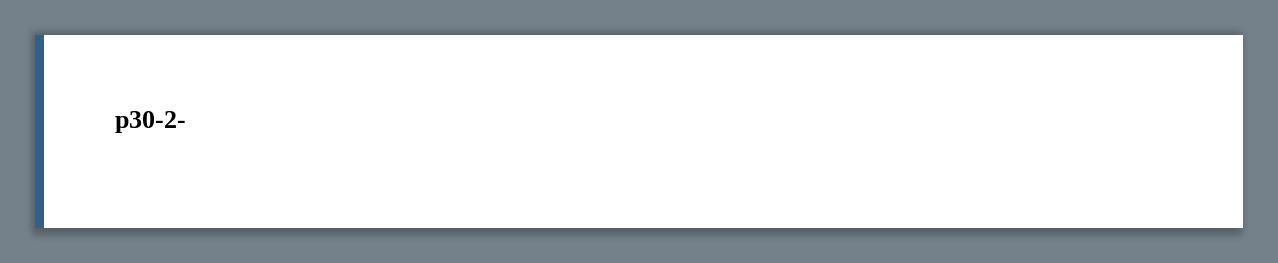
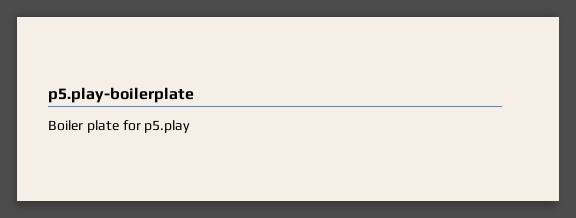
[115,111,186,133] p30-2- -> [48,87,194,103] [48,120,191,133] p5.play-boilerplate // Boiler plate for p5.play

